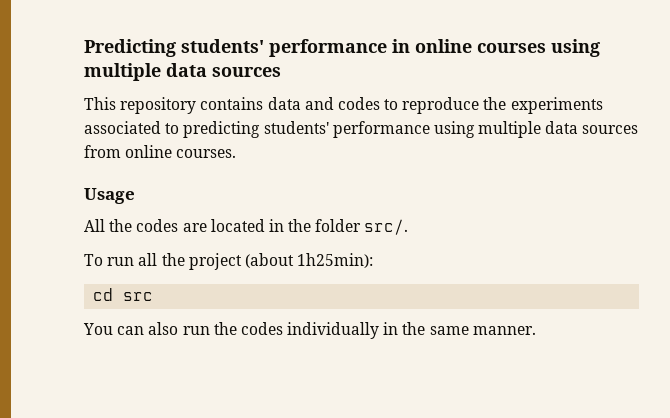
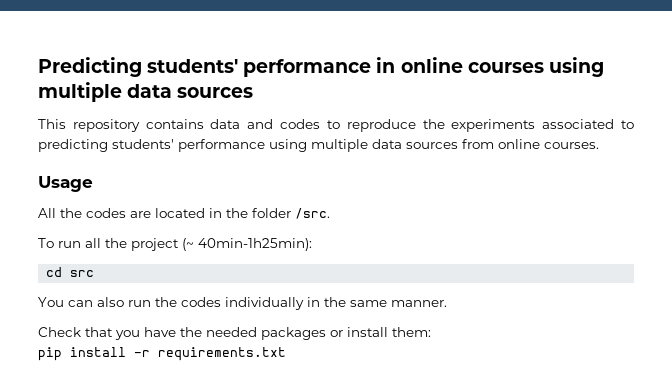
[364,219,409,235] src/. -> [295,208,330,219] /src.
[244,253,374,268] (about 1h25min): -> [182,238,312,251] (~ 40min-1h25min):
(536, 330) none -> [38,327,431,340] [38,347,286,361] // Check that you have the needed packages or install them: // pip install -r requirements.txt

